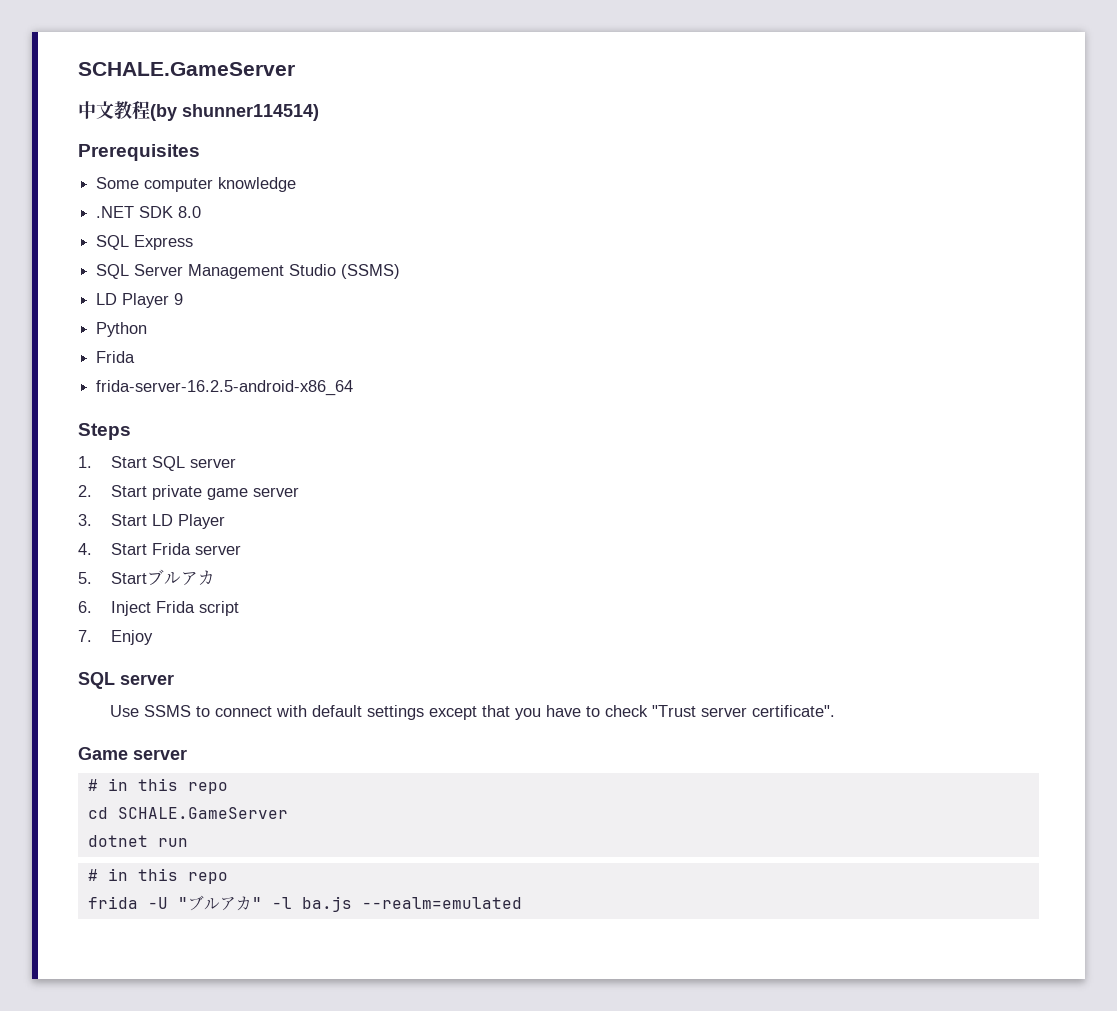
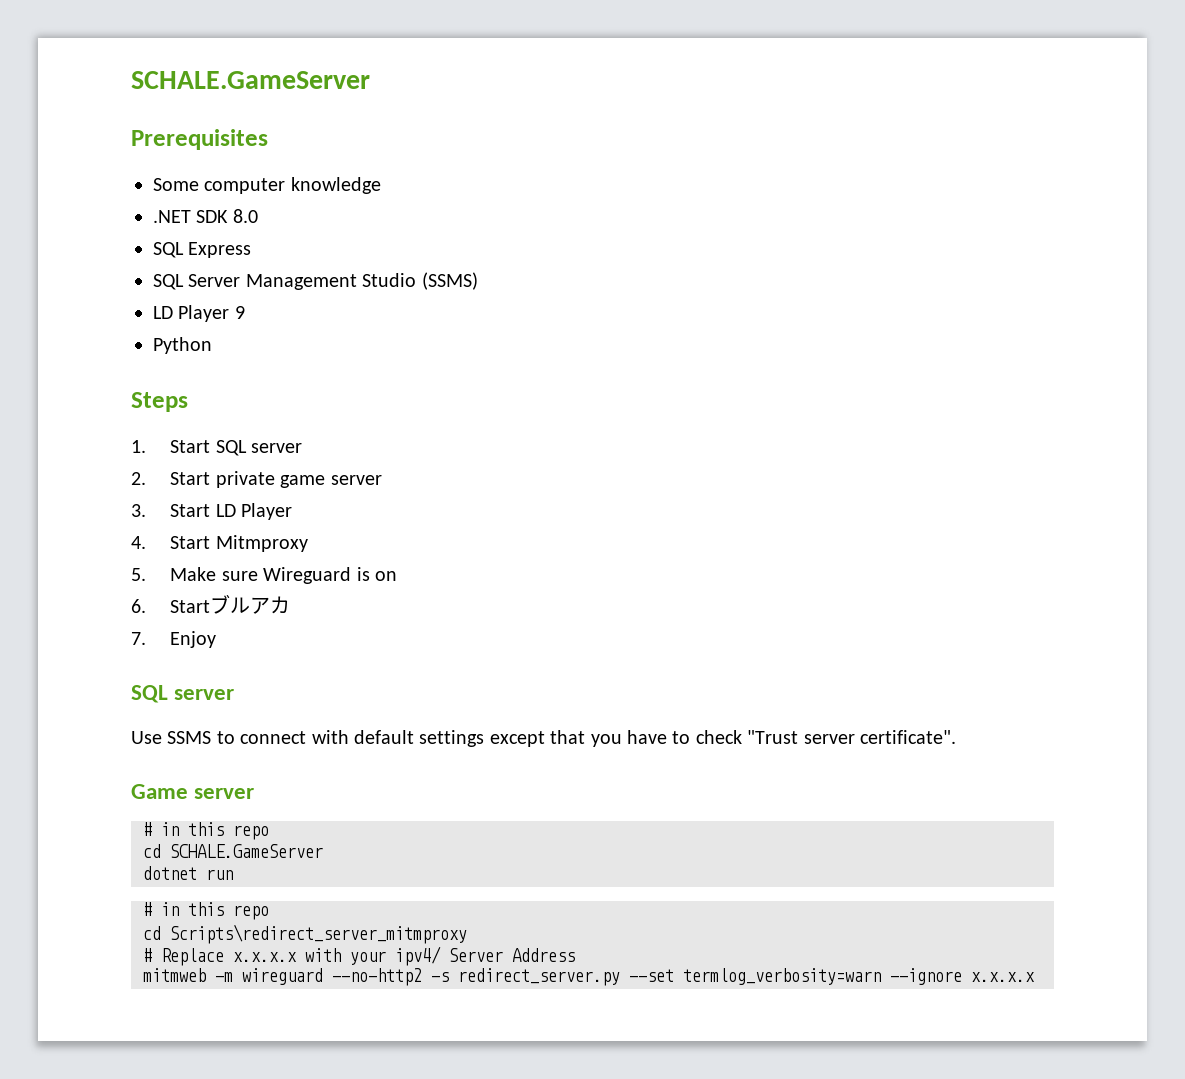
[78,62,295,76] [78,101,319,121] SCHALE.GameServer // 中文教程(by shunner114514) -> [131,71,370,89] SCHALE.GameServer
[96,351,136,363] [96,380,354,396] // Frida // frida-server-16.2.5-android-x86_64 -> (212, 345) none
[151,543,241,555] [78,572,92,584] Frida server // 5. -> [215,535,308,552] [131,567,397,584] [131,599,146,613] Mitmproxy // 5. Make sure Wireguard is on // 6.
[78,601,239,616] // 6. Inject Frida script -> (291, 605) none
[87,895,522,912] frida -U "ブルアカ" -l ba.js --realm=emulated -> [143,924,467,944] [143,946,575,966] [143,968,1035,986] cd Scripts\redirect_server_mitmproxy // # Replace x.x.x.x with your ipv4/ Server Address // mitmweb -m wireguard --no-http2 -s redirect_server.py --set termlog_verbosity=warn --ignore x.x.x.x

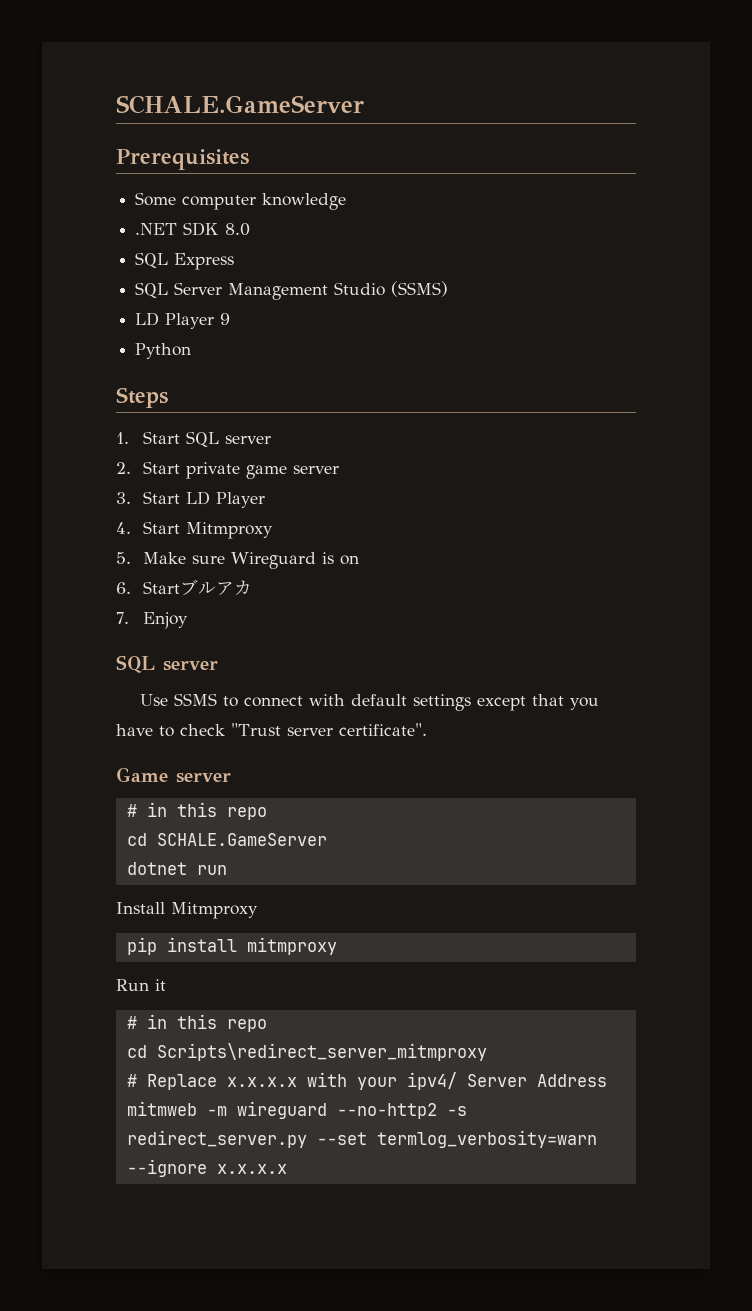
(233, 874) none -> [116,902,258,919] [126,937,337,955] [116,979,166,991] // Install Mitmproxy // pip install mitmproxy // Run it

